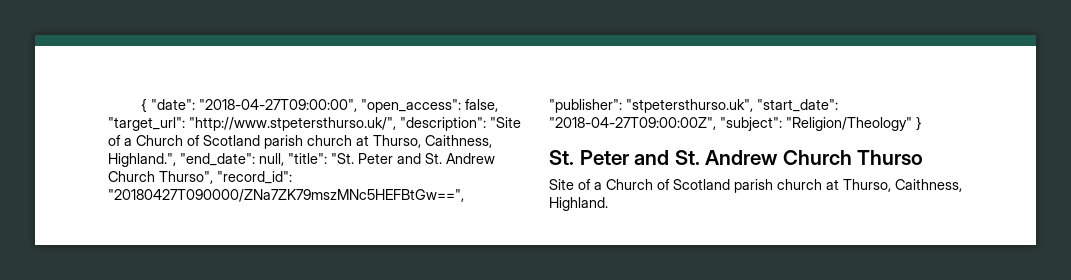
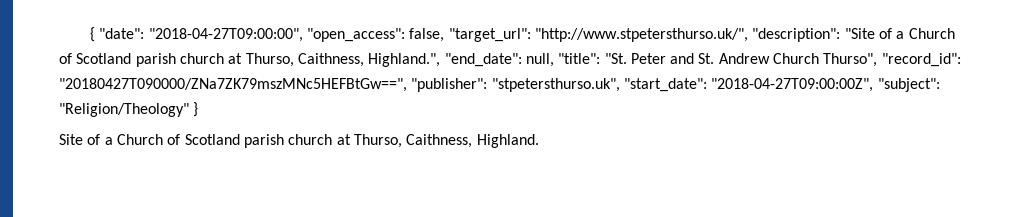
[549,150,924,165] // St. Peter and St. Andrew Church Thurso -> (199, 109) none

